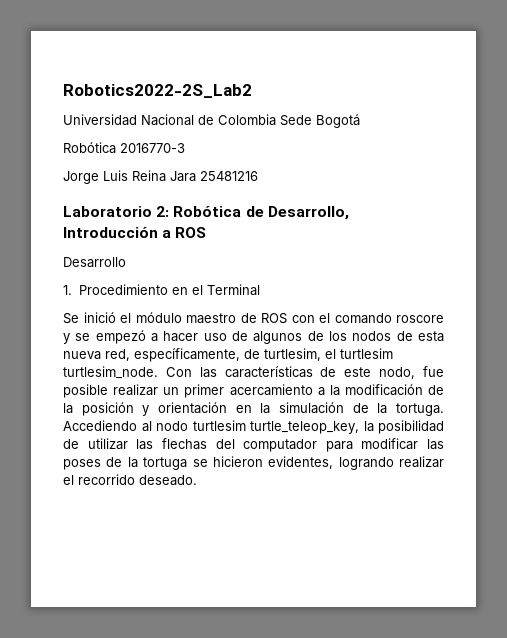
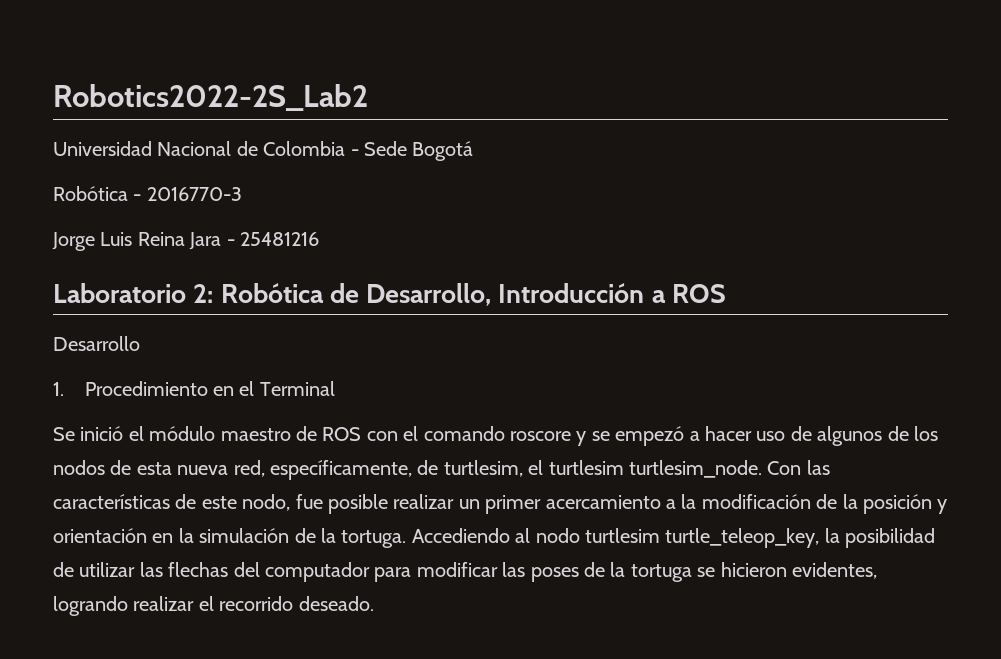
(276, 120) none -> [350,149,359,156] -
(116, 148) none -> [133,194,142,201] -
(196, 176) none -> [226,239,235,246] -

